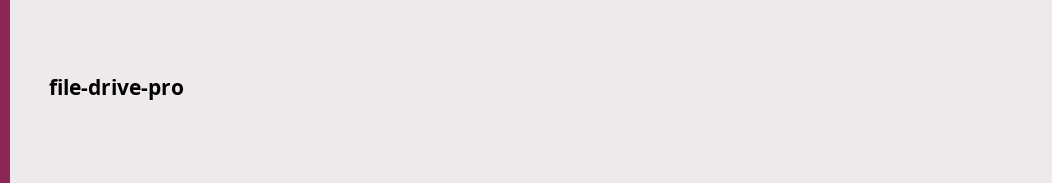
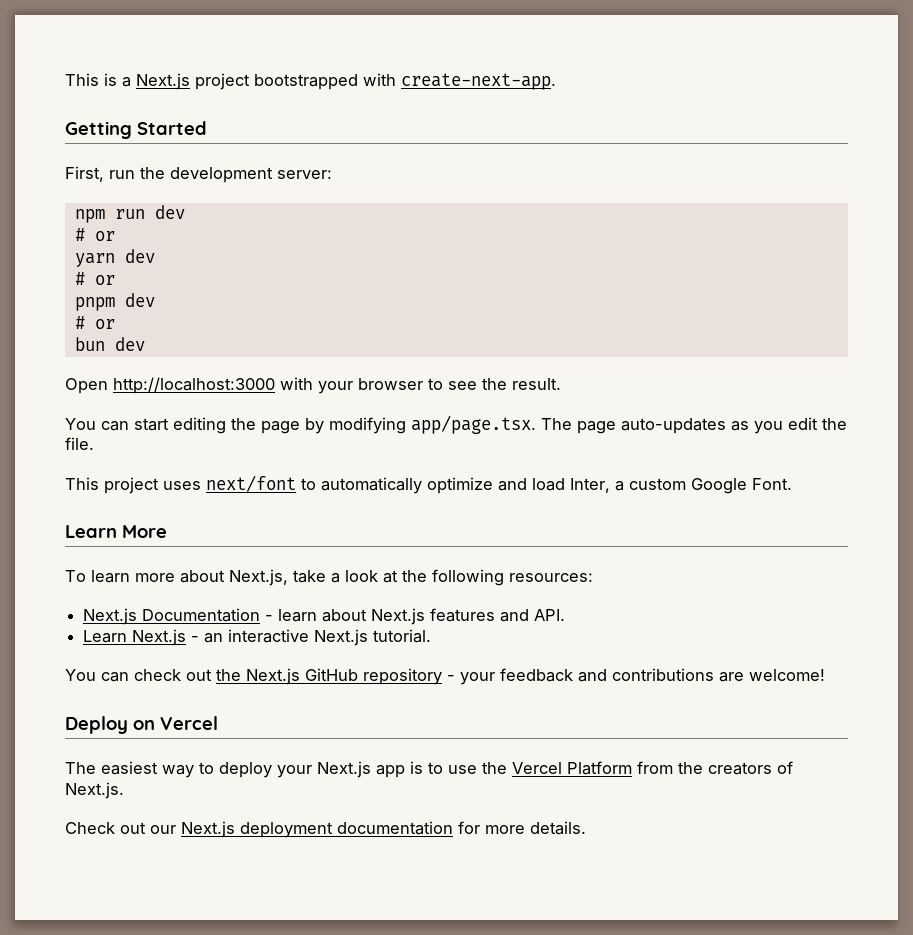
[49,79,184,100] file-drive-pro -> [65,73,556,90] [65,121,207,139] [65,166,332,183] [74,205,185,223] [74,228,115,241] [74,249,155,267] [74,272,115,285] [74,293,155,311] [74,316,115,329] [74,337,145,351] [65,377,561,394] [65,415,847,434] [65,437,94,450] [65,475,792,494] [65,525,167,538] [65,569,593,586] [83,608,566,625] [83,629,432,646] [65,668,825,685] [65,716,218,734] [65,761,793,778] [65,782,124,799] [65,821,586,838] This is a Next.js project bootstrapped with create-next-app. // Getting Started // First, run the development server: // npm run dev // # or // yarn dev // # or // pnpm dev // # or // bun dev // Open http://localhost:3000 with your browser to see the result. // You can start editing the page by modifying app/page.tsx. The page auto-updates as you edit the file. // This project uses next/font to automatically optimize and load Inter, a custom Google Font. // Learn More // To learn more about Next.js, take a look at the following resources: // Next.js Documentation - learn about Next.js features and API. // Learn Next.js - an interactive Next.js tutorial. // You can check out the Next.js GitHub repository - your feedback and contributions are welcome! // Deploy on Vercel // The easiest way to deploy your Next.js app is to use the Vercel Platform from the creators of Next.js. // Check out our Next.js deployment documentation for more details.

